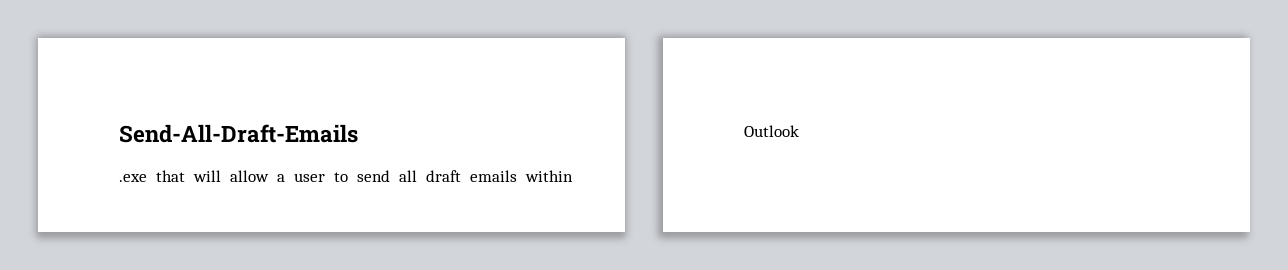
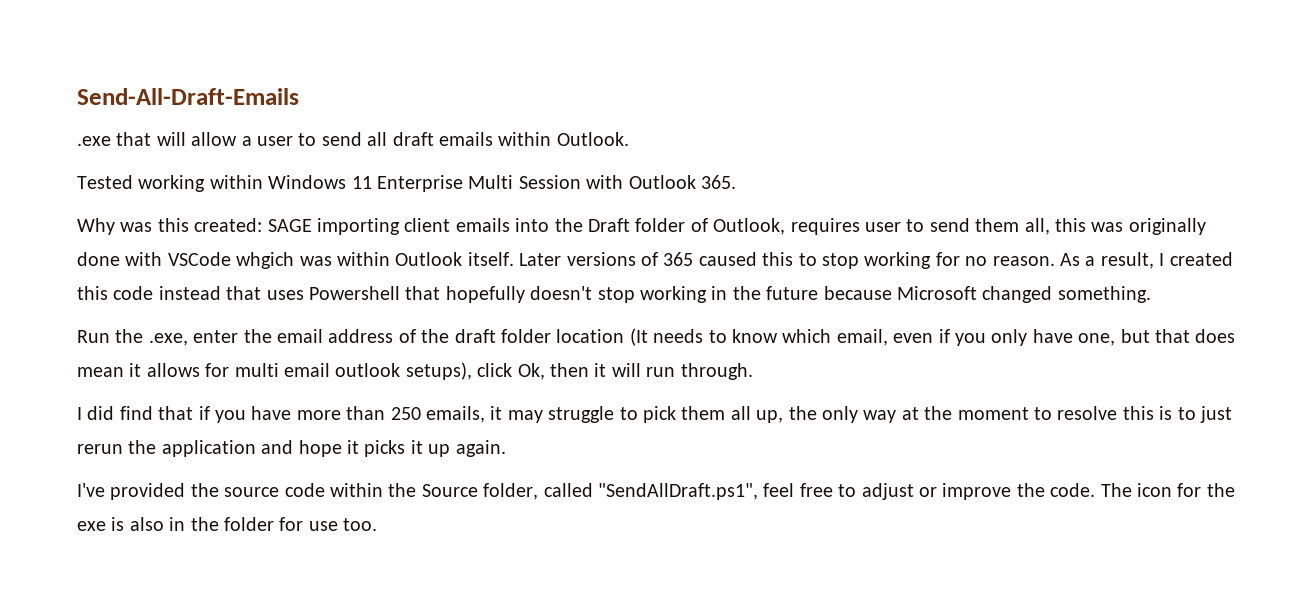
[744,125,799,137] Outlook -> [556,132,629,146] [77,175,736,192] [77,218,1206,235] [77,252,1233,269] [77,286,1151,303] [77,328,1236,346] [77,362,753,380] [77,406,1232,423] [77,440,506,457] [77,483,1235,500] [77,517,378,531] Outlook. // Tested working within Windows 11 Enterprise Multi Session with Outlook 365. // Why was this created: SAGE importing client emails into the Draft folder of Outlook, requires user to send them all, this was originally done with VSCode whgich was within Outlook itself. Later versions of 365 caused this to stop working for no reason. As a result, I created this code instead that uses Powershell that hopefully doesn't stop working in the future because Microsoft changed something. // Run the .exe, enter the email address of the draft folder location (It needs to know which email, even if you only have one, but that does mean it allows for multi email outlook setups), click Ok, then it will run through. // I did find that if you have more than 250 emails, it may struggle to pick them all up, the only way at the moment to resolve this is to just rerun the application and hope it picks it up again. // I've provided the source code within the Source folder, called "SendAllDraft.ps1", feel free to adjust or improve the code. The icon for the exe is also in the folder for use too.

